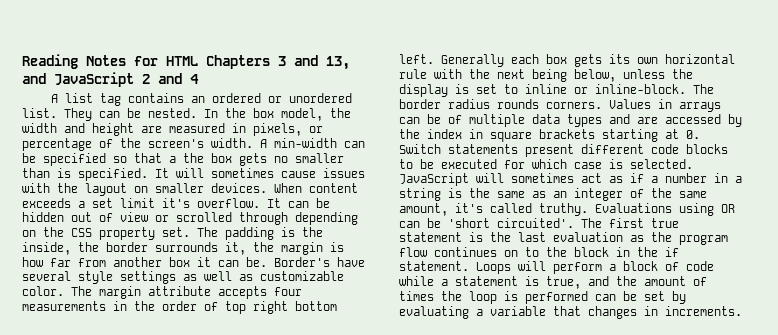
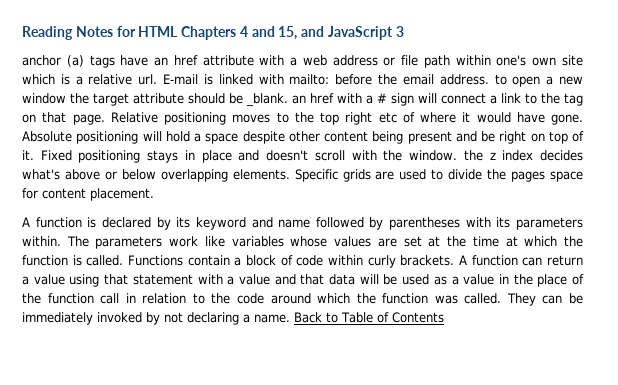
[278,55,350,70] [22,72,199,87] [51,93,353,106] [22,108,351,121] [22,123,323,136] [22,138,365,151] [22,153,344,166] [22,168,365,181] [22,183,358,196] [22,198,330,208] [22,212,358,225] [22,227,323,240] [22,242,344,255] [22,257,365,267] [22,271,344,284] [22,286,302,299] [22,301,337,314] [399,54,735,67] [399,69,693,82] [399,84,714,97] [399,99,721,112] [399,114,742,127] [399,129,700,142] [399,144,728,157] [399,159,693,169] [399,173,742,186] [399,188,707,201] [399,203,735,216] [399,218,679,228] [399,232,728,245] [399,247,679,257] [399,261,714,274] [399,276,707,289] [399,291,686,304] [399,306,742,319] 3 and 13, and JavaScript 2 and 4 // A list tag contains an ordered or unordered list. They can be nested. In the box model, the width and height are measured in pixels, or percentage of the screen's width. A min-width can be specified so that a the box gets no smaller than is specified. It will sometimes cause issues with the layout on smaller devices. When content exceeds a set limit it's overflow. It can be hidden out of view or scrolled through depending on the CSS property set. The padding is the inside, the border surrounds it, the margin is how far from another box it can be. Border's have several style settings as well as customizable color. The margin attribute accepts four measurements in the order of top right bottom left. Generally each box gets its own horizontal rule with the next being below, unless the display is set to inline or inline-block. The border radius rounds corners. Values in arrays can be of multiple data types and are accessed by the index in square brackets starting at 0. Switch statements present different code blocks to be executed for which case is selected. JavaScript will sometimes act as if a number in a string is the same as an integer of the same amount, it's called truthy. Evaluations using OR can be 'short circuited'. The first true statement is the last evaluation as the program flow continues on to the block in the if statement. Loops will perform a block of code while a statement is true, and the amount of times the loop is performed can be set by evaluating a variable that changes in increments. -> [239,26,404,40] [22,55,583,68] [22,74,583,87] [22,93,583,107] [22,112,583,125] [22,131,584,144] [22,150,583,163] [22,169,584,182] [22,188,154,201] [22,217,584,230] [22,236,584,249] [22,255,584,268] [22,274,584,287] [22,293,583,306] [22,312,444,325] 4 and 15, and JavaScript 3 // anchor (a) tags have an href attribute with a web address or file path within one's own site which is a relative url. E-mail is linked with mailto: before the email address. to open a new window the target attribute should be _blank. an href with a # sign will connect a link to the tag on that page. Relative positioning moves to the top right etc of where it would have gone. Absolute positioning will hold a space despite other content being present and be right on top of it. Fixed positioning stays in place and doesn't scroll with the window. the z index decides what's above or below overlapping elements. Specific grids are used to divide the pages space for content placement. // A function is declared by its keyword and name followed by parentheses with its parameters within. The parameters work like variables whose values are set at the time at which the function is called. Functions contain a block of code within curly brackets. A function can return a value using that statement with a value and that data will be used as a value in the place of the function call in relation to the code around which the function was called. They can be immediately invoked by not declaring a name. Back to Table of Contents

